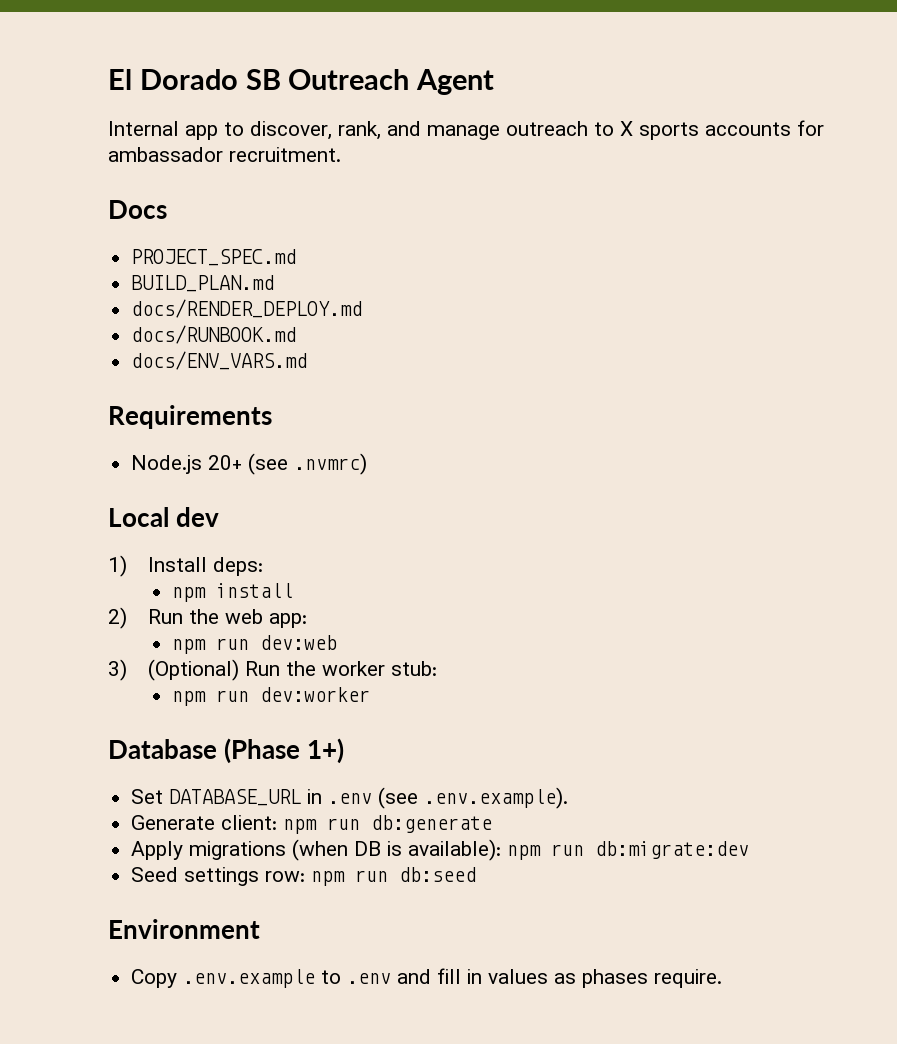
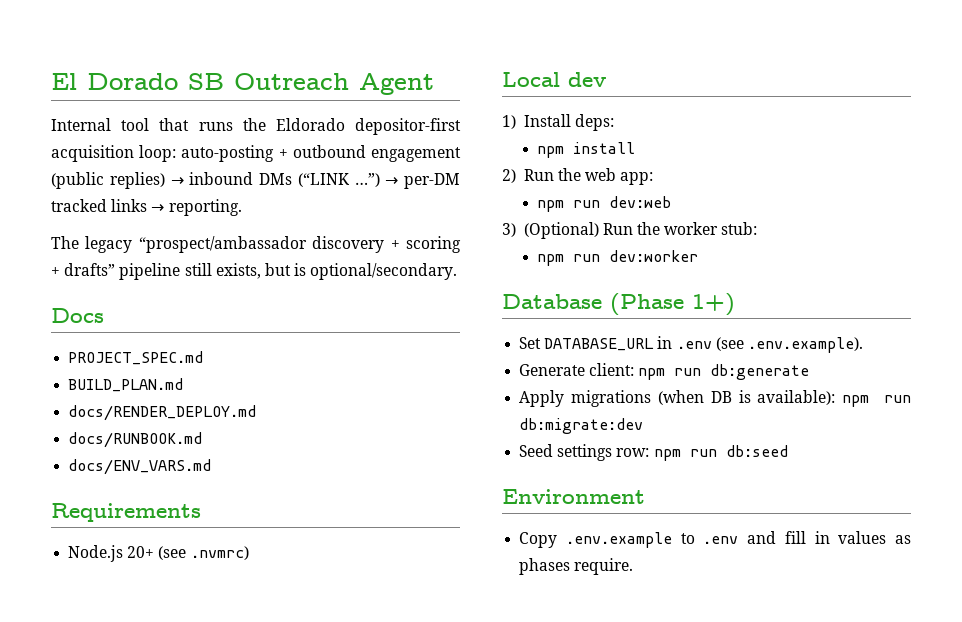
[185,120,824,140] [108,147,341,162] app to discover, rank, and manage outreach to X sports accounts for ambassador recruitment. -> [121,118,461,135] [51,145,461,162] [51,172,460,189] [51,199,242,216] [51,236,461,253] [51,263,458,280] tool that runs the Eldorado depositor-first acquisition loop: auto-posting + outbound engagement (public replies) → inbound DMs (“LINK …”) → per-DM tracked links → reporting. // The legacy “prospect/ambassador discovery + scoring + drafts” pipeline still exists, but is optional/secondary.

